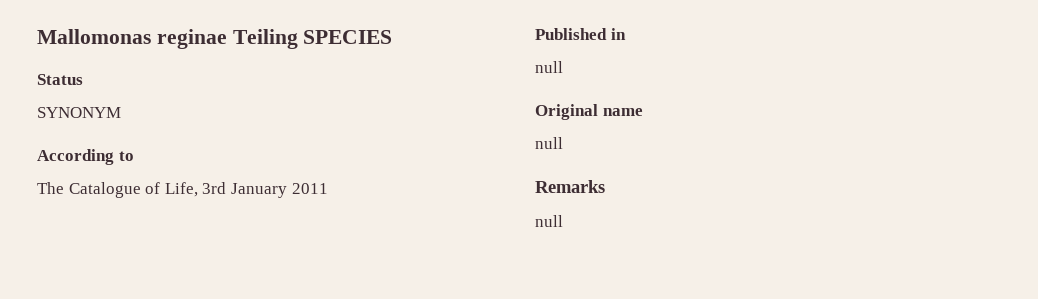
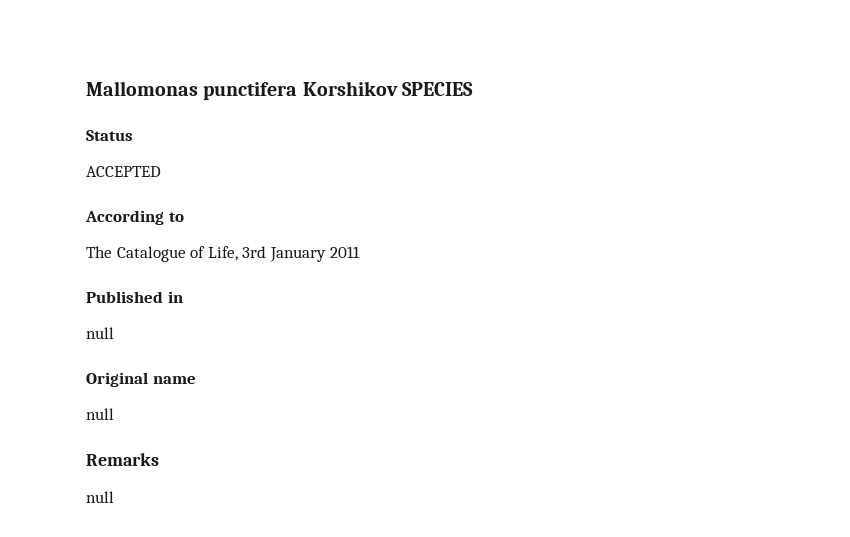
[156,29,298,49] reginae Teiling -> [203,81,398,100] punctifera Korshikov
[37,107,121,118] SYNONYM -> [86,166,161,177] ACCEPTED

